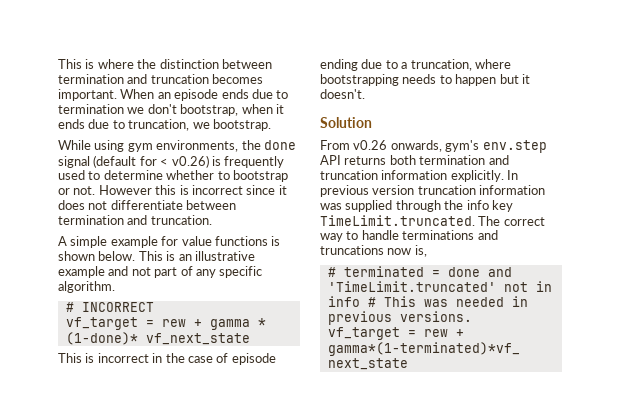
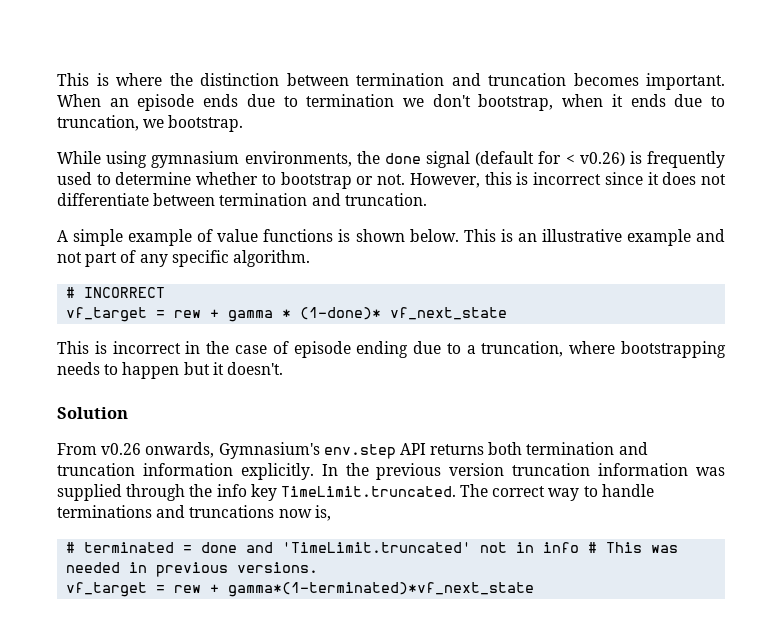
[127,143,153,152] gym -> [151,151,240,168] gymnasium
[98,185,152,195] However -> [409,173,480,188] However,
[161,236,179,246] for -> [197,229,214,242] of
[445,140,480,152] gym's -> [218,442,320,459] Gymnasium's
(519, 175) none -> [345,463,369,476] the

